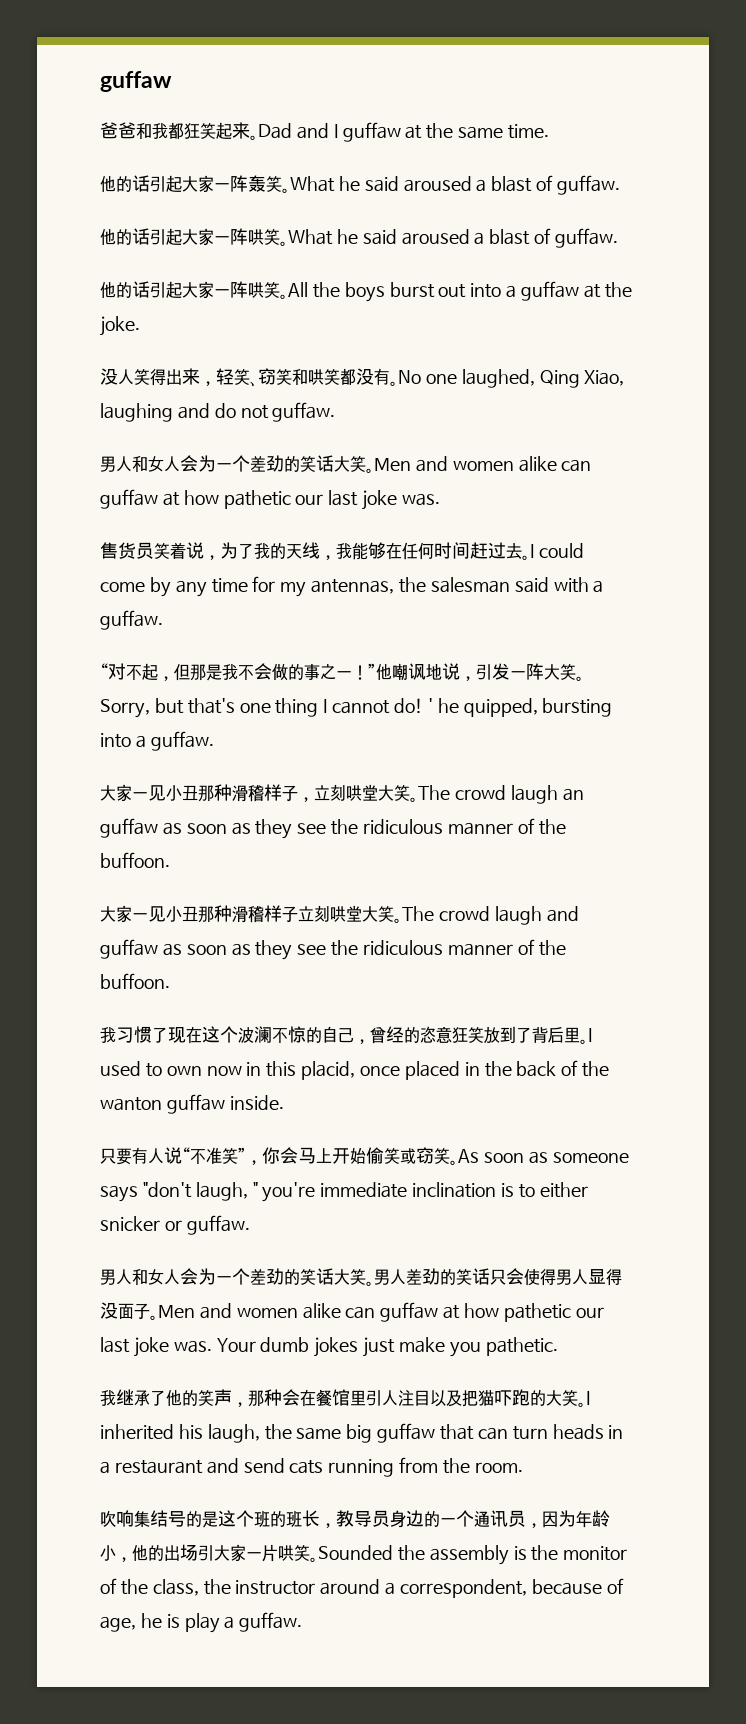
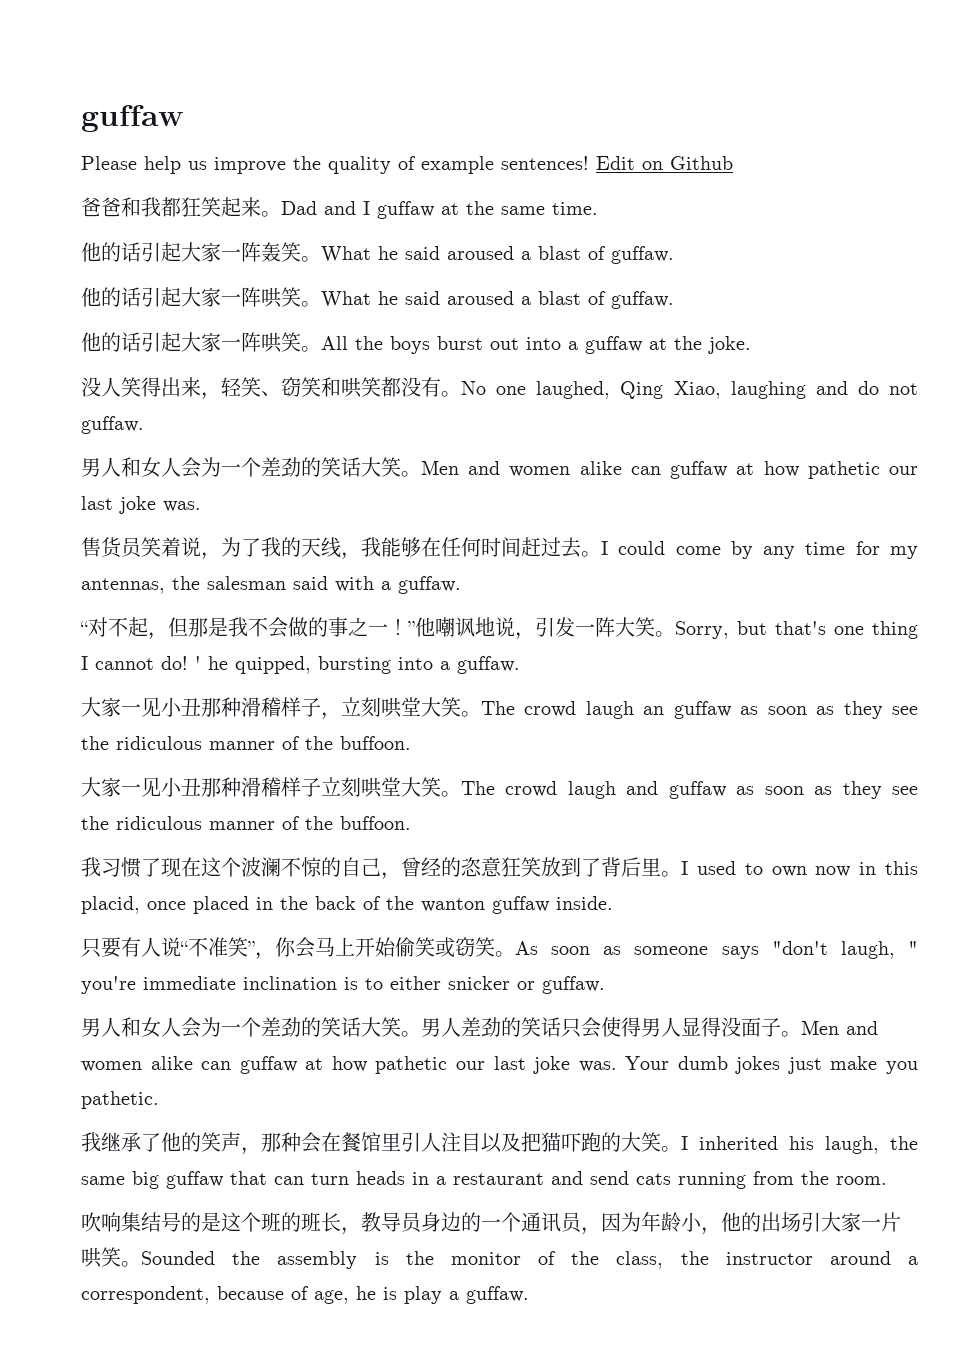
[100,71,172,92] guffaw -> [81,105,184,132] [81,156,733,174] guffaw // Please help us improve the quality of example sentences! Edit on Github

